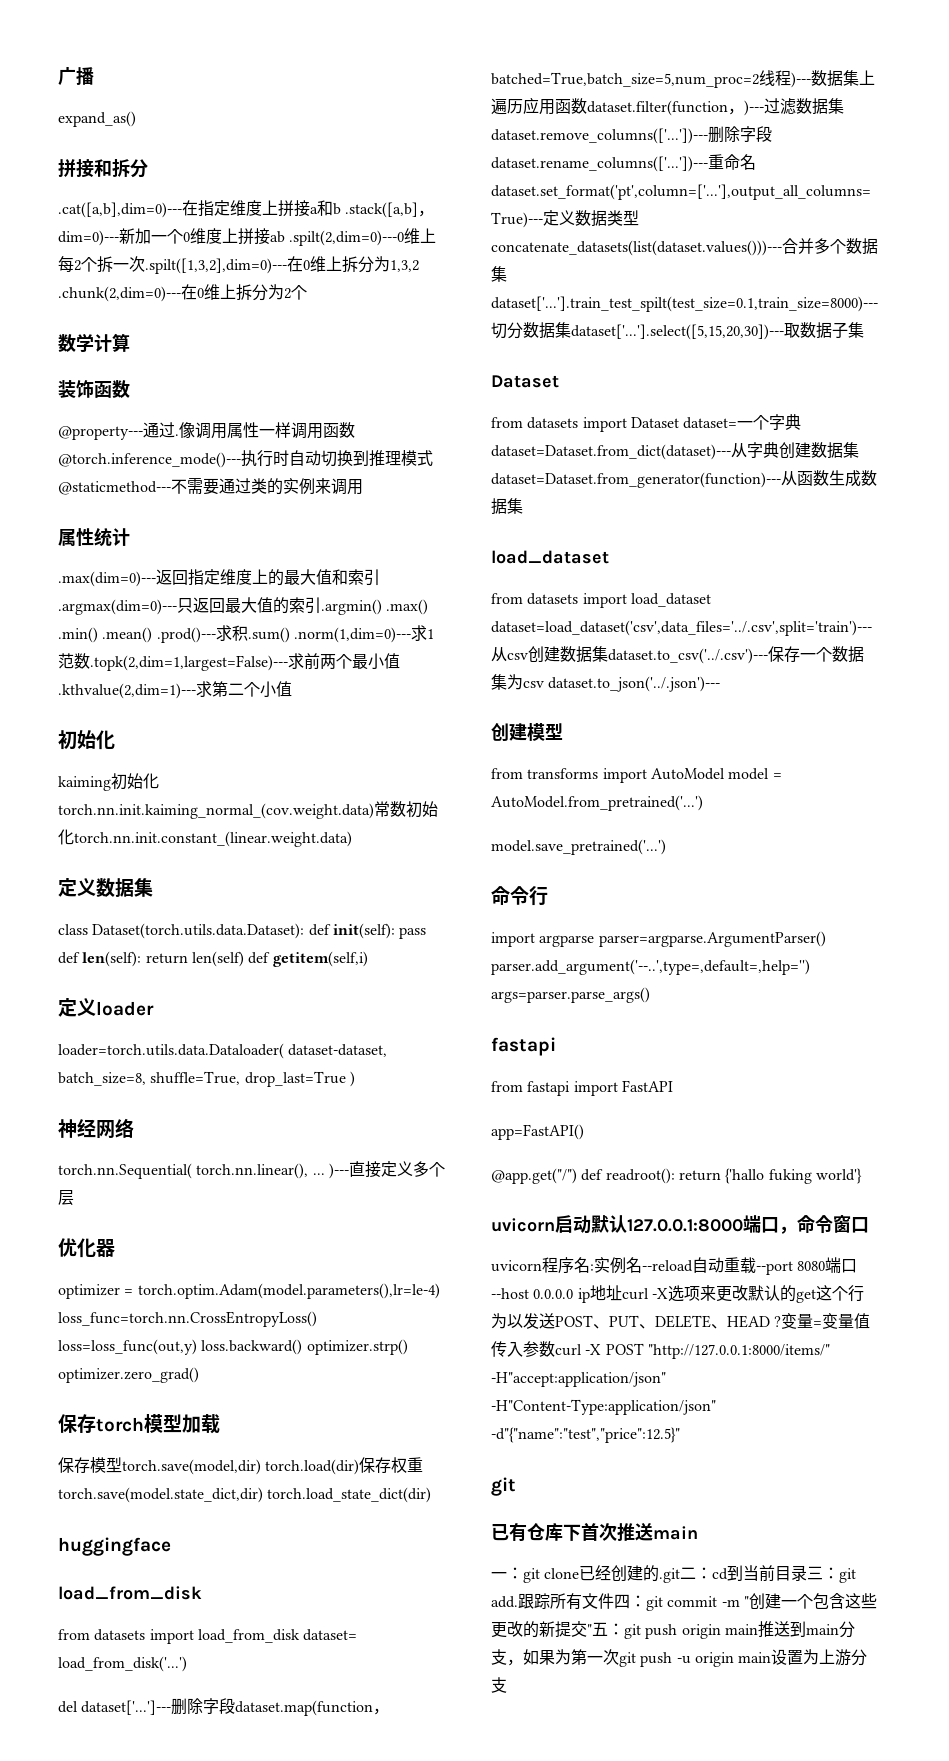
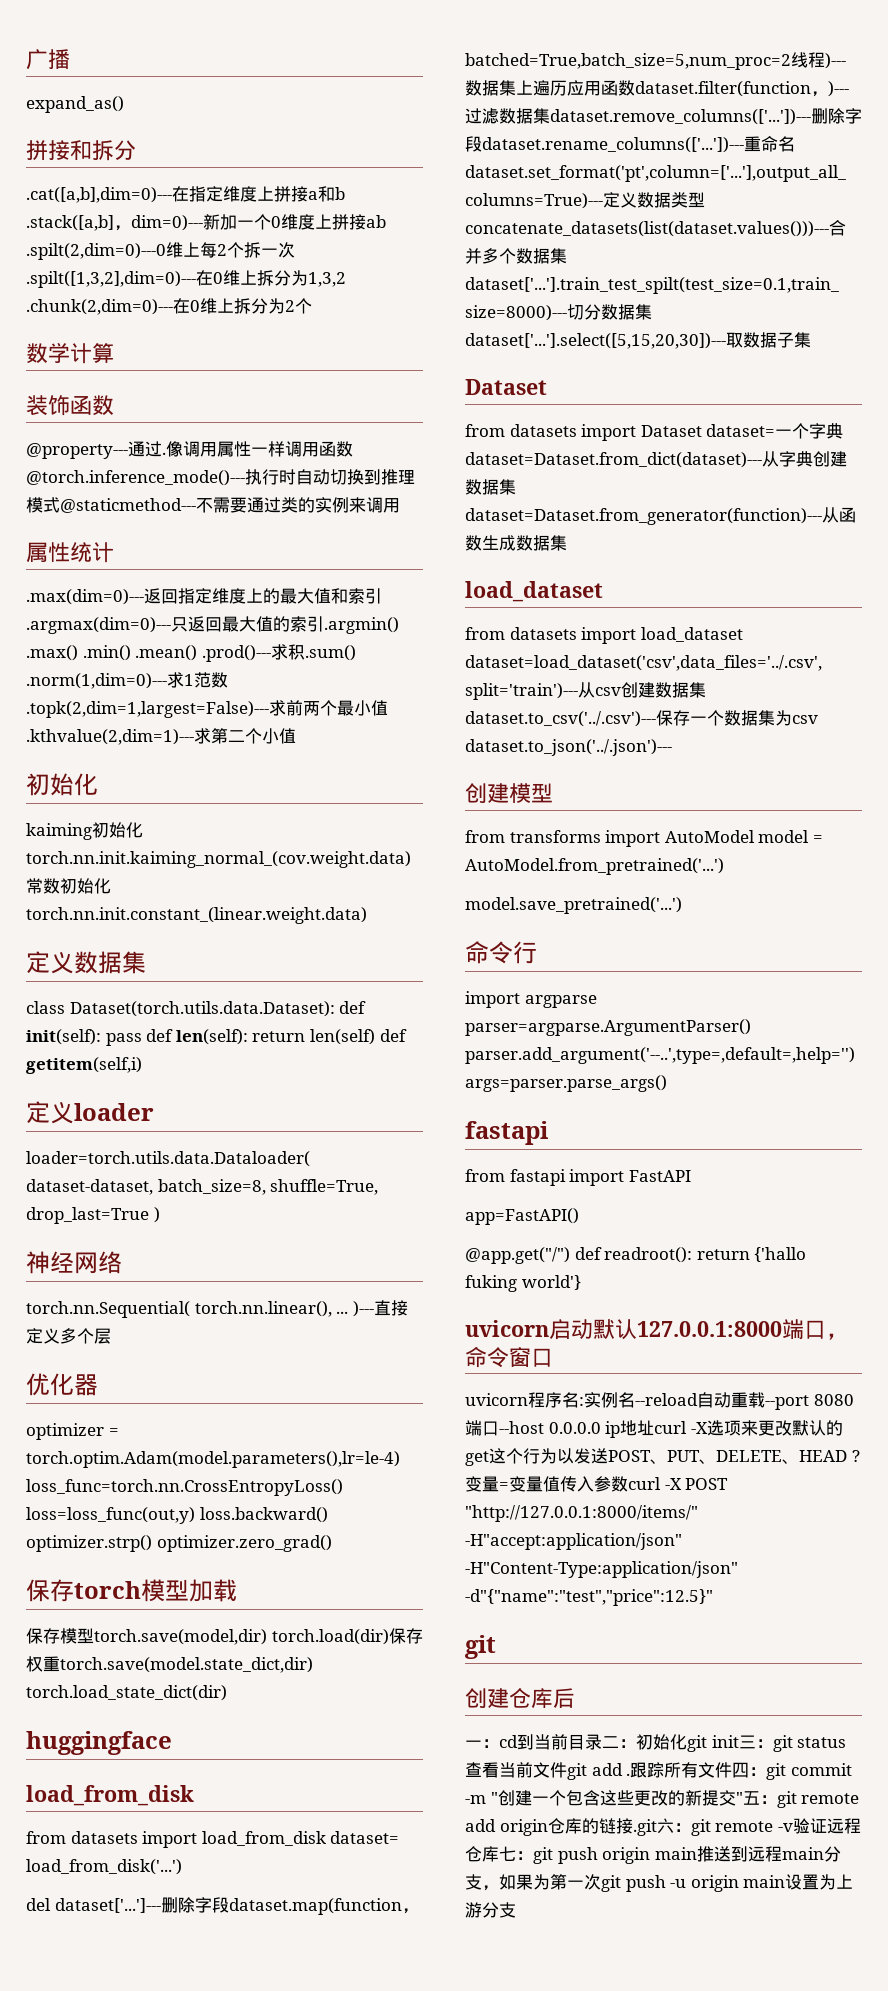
[491,1523,698,1541] [491,1565,857,1583] [491,1596,518,1608] 已有仓库下首次推送main // 一：git clone已经创建的.git二：cd到当前目录三：git add. -> [465,1688,575,1708] [465,1734,847,1752] [465,1762,631,1780] 创建仓库后 // 一：cd到当前目录二：初始化git init三：git status查看当前文件git add .
(641, 1631) none -> [801,1793,860,1804] [465,1818,861,1836] [465,1846,553,1864] remote add origin仓库的链接.git六：git remote -v验证远程仓库七：git
(806, 1629) none -> [747,1846,782,1862] 远程

